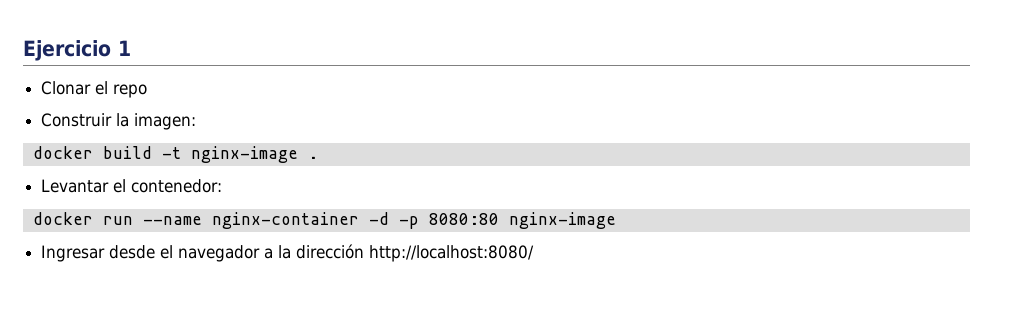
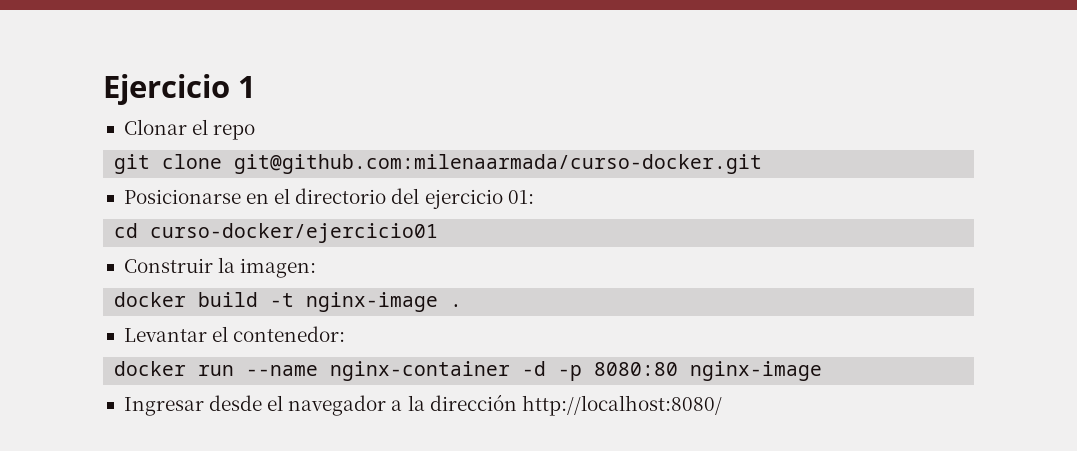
(148, 91) none -> [114,154,763,174] [123,188,534,209] [114,223,439,243] // git clone git@github.com:milenaarmada/curso-docker.git // Posicionarse en el directorio del ejercicio 01: // cd curso-docker/ejercicio01

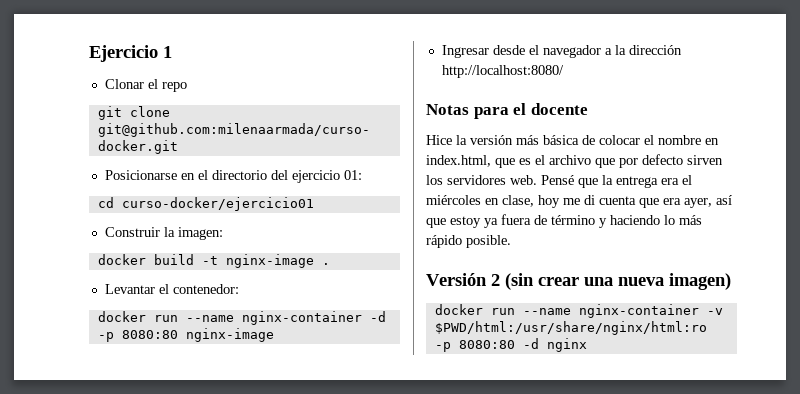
(722, 405) none -> [426,103,588,119] [426,135,719,145] [426,154,723,168] [426,175,692,188] [426,195,732,208] [426,214,702,228] [426,235,511,248] [426,273,731,290] [434,304,723,318] [434,321,707,335] [434,338,587,352] // Notas para el docente // Hice la versión más básica de colocar el nombre en index.html, que es el archivo que por defecto sirven los servidores web. Pensé que la entrega era el miércoles en clase, hoy me di cuenta que era ayer, así que estoy ya fuera de término y haciendo lo más rápido posible. // Versión 2 (sin crear una nueva imagen) // docker run --name nginx-container -v $PWD/html:/usr/share/nginx/html:ro -p 8080:80 -d nginx

